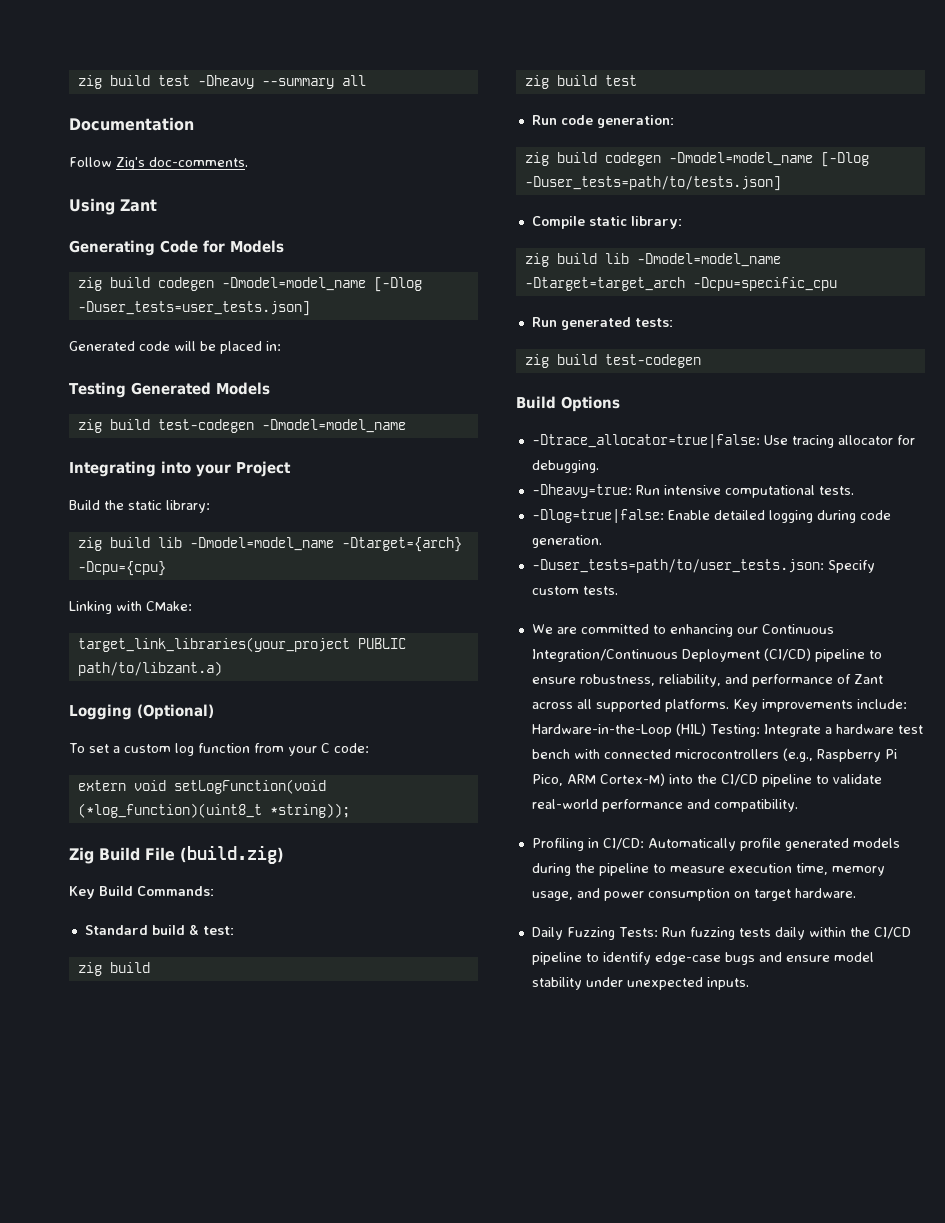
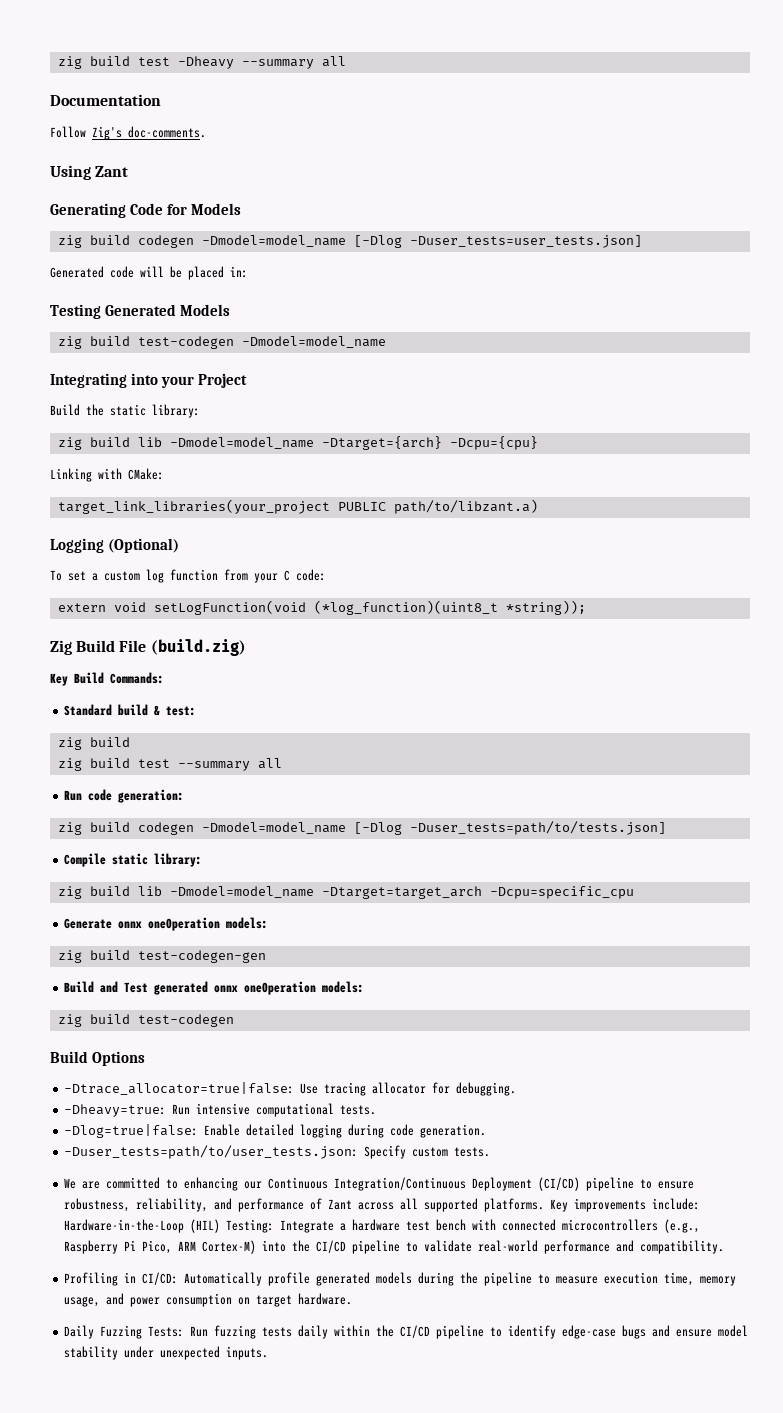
(637, 80) none -> [177,758,282,771] --summary all
[531,317,673,330] Run generated tests: -> [64,917,269,931] [57,950,266,963] [64,981,365,995] Generate onnx oneOperation models: // zig build test-codegen-gen // Build and Test generated onnx oneOperation models:

